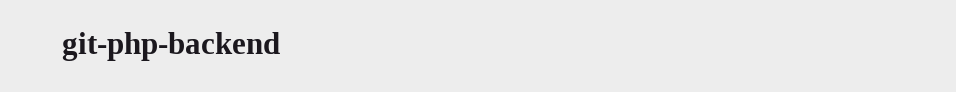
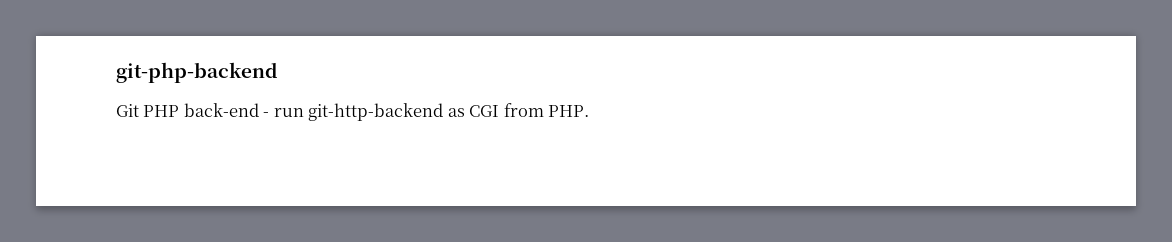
(280, 46) none -> [116,103,590,121] // Git PHP back-end - run git-http-backend as CGI from PHP.

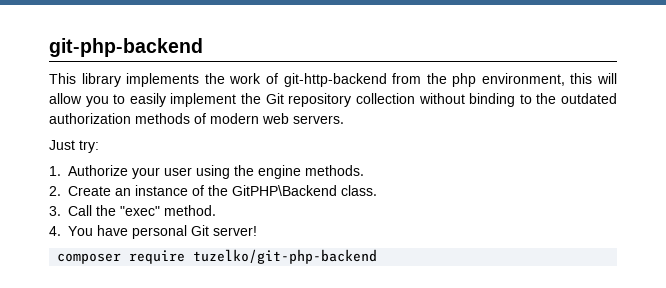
[116,103,590,121] Git PHP back-end - run git-http-backend as CGI from PHP. -> [49,73,617,87] [49,93,618,107] [49,113,344,124] [49,140,99,153] [49,165,365,179] [49,185,378,196] [49,205,217,216] [49,225,258,239] [57,249,378,264] This library implements the work of git-http-backend from the php environment, this will allow you to easily implement the Git repository collection without binding to the outdated authorization methods of modern web servers. // Just try: // 1. Authorize your user using the engine methods. // 2. Create an instance of the GitPHP\Backend class. // 3. Call the "exec" method. // 4. You have personal Git server! // composer require tuzelko/git-php-backend

